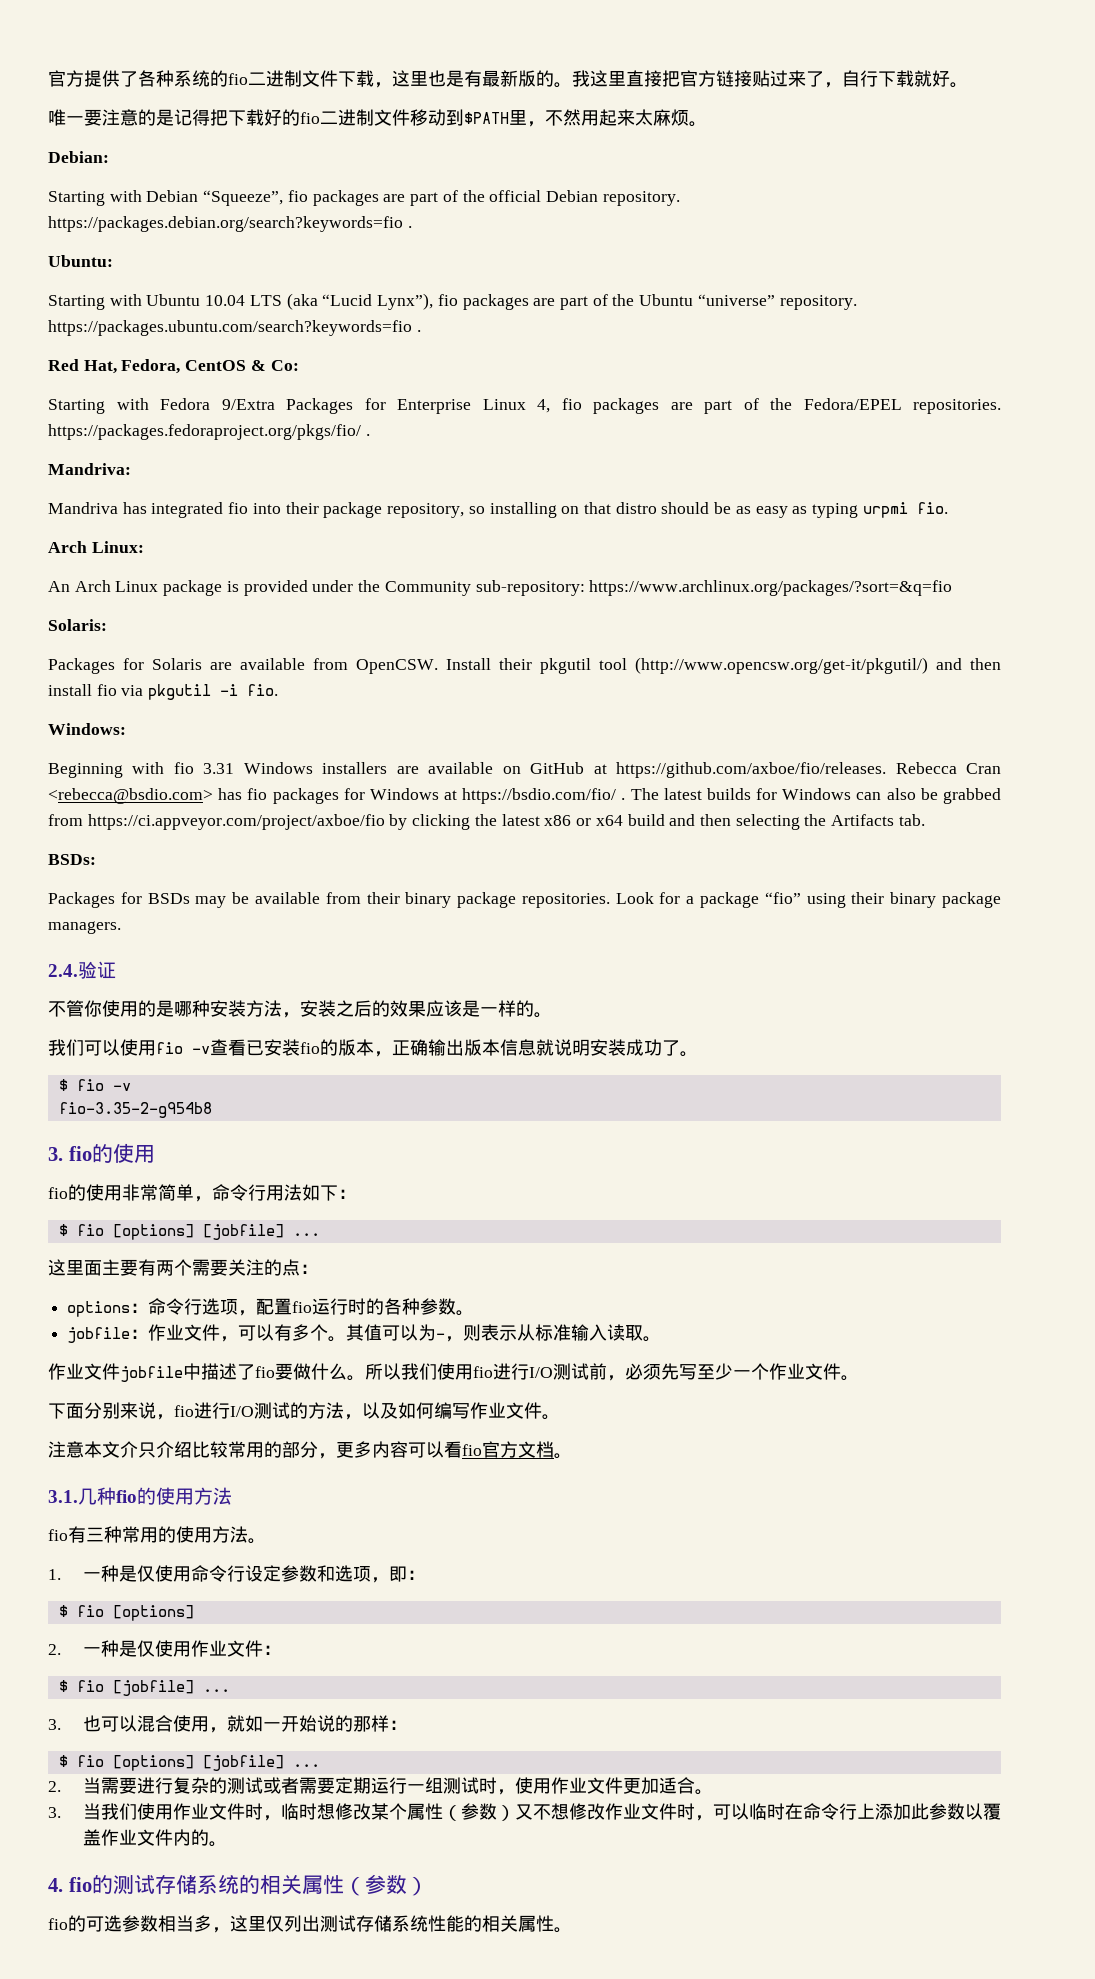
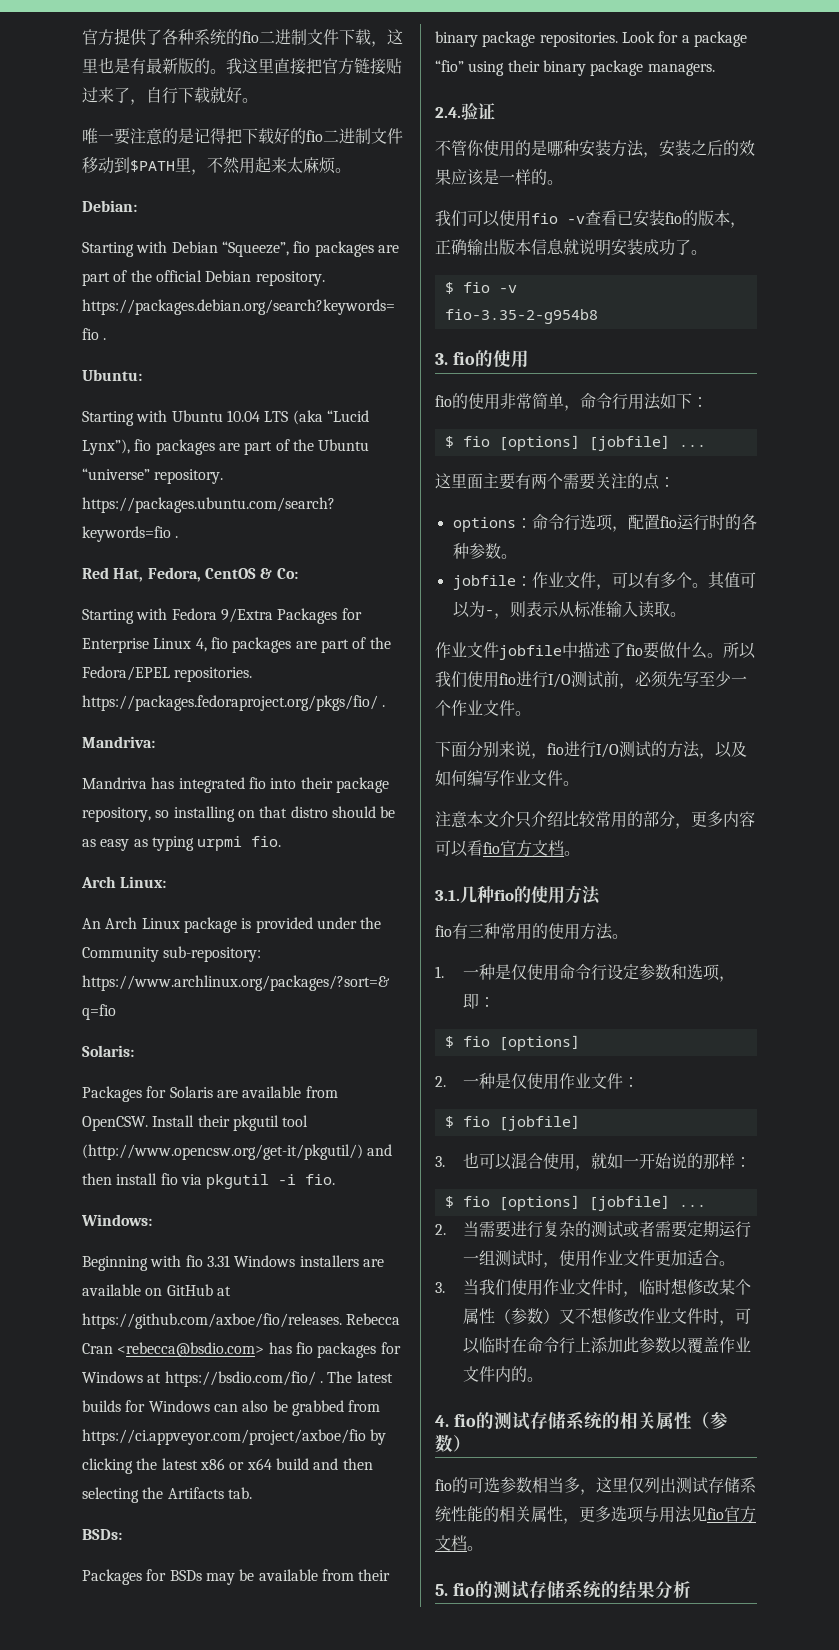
[202,1689,230,1692] ... -> (580, 1123) none
[554,1927,572,1933] 。 -> [563,1506,756,1524] [435,1535,483,1551] [435,1580,691,1599] ，更多选项与用法见fio官方文档。 // 5. fio的测试存储系统的结果分析

